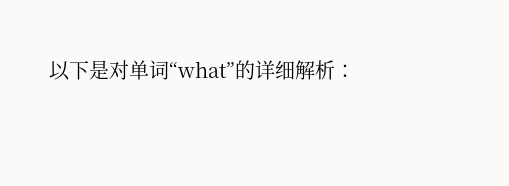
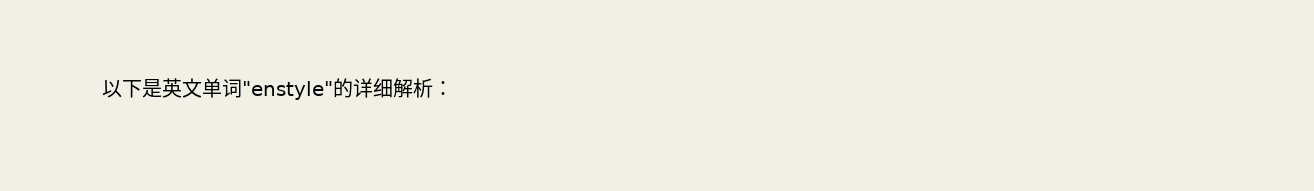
[109,60,235,80] 对单词“what” -> [162,78,333,100] 英文单词"enstyle"

